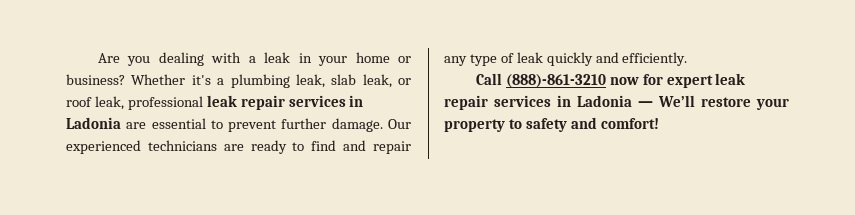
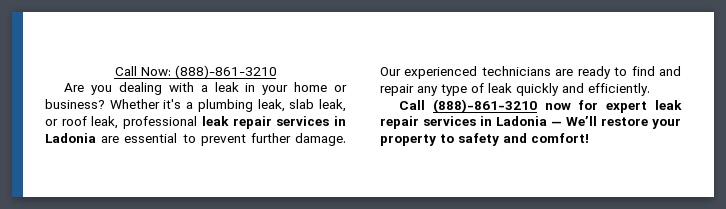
(97, 58) none -> [114,65,277,79] Call Now: (888)-861-3210 //

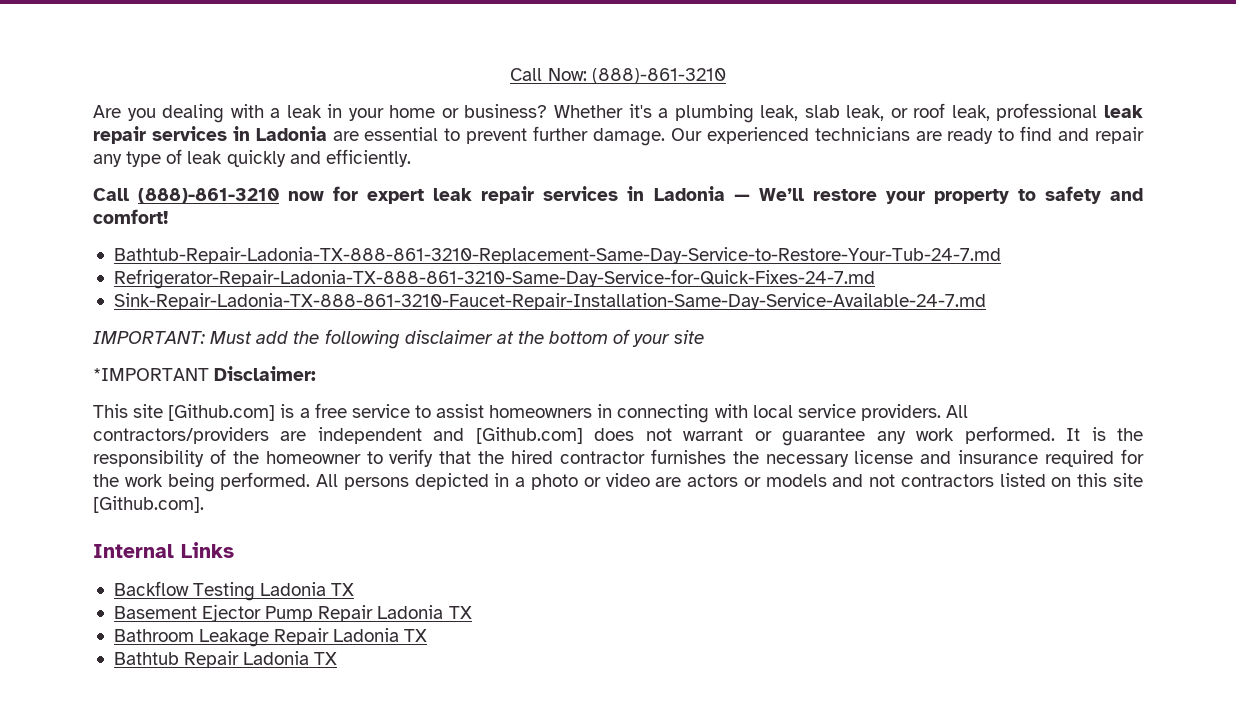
(589, 138) none -> [113,247,1001,264] [113,269,875,289] [113,293,986,310] [93,329,705,349] [93,366,317,381] [93,403,969,423] [93,426,1144,446] [93,449,1144,467] [93,472,1143,492] [93,496,204,513] [93,542,234,558] [113,581,355,601] [113,604,472,622] [113,628,428,647] [113,651,338,668] // Bathtub-Repair-Ladonia-TX-888-861-3210-Replacement-Same-Day-Service-to-Restore-Your-Tub-24-7.md // Refrigerator-Repair-Ladonia-TX-888-861-3210-Same-Day-Service-for-Quick-Fixes-24-7.md // Sink-Repair-Ladonia-TX-888-861-3210-Faucet-Repair-Installation-Same-Day-Service-Available-24-7.md // IMPORTANT: Must add the following disclaimer at the bottom of your site // *IMPORTANT Disclaimer: // This site [Github.com] is a free service to assist homeowners in connecting with local service providers. All contractors/providers are independent and [Github.com] does not warrant or guarantee any work performed. It is the responsibility of the homeowner to verify that the hired contractor furnishes the necessary license and insurance required for the work being performed. All persons depicted in a photo or video are actors or models and not contractors listed on this site [Github.com]. // Internal Links // Backflow Testing Ladonia TX // Basement Ejector Pump Repair Ladonia TX // Bathroom Leakage Repair Ladonia TX // Bathtub Repair Ladonia TX

